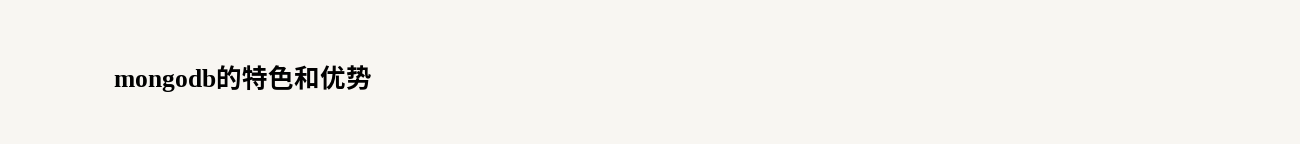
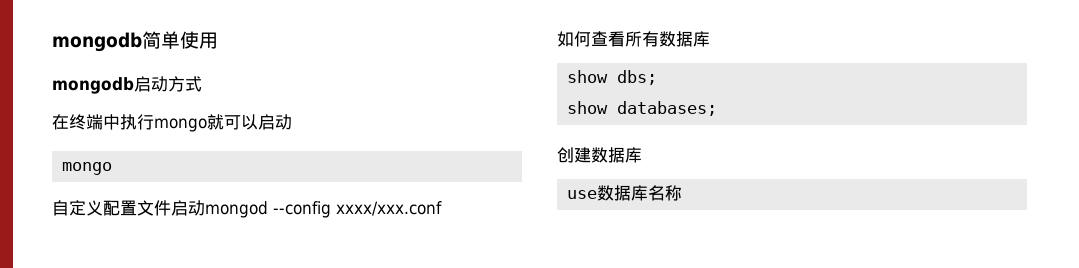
[114,65,372,92] mongodb的特色和优势 -> [52,31,218,52] [52,76,202,94] [52,114,292,132] [62,162,113,175] [52,200,442,218] [557,31,710,47] [567,70,658,85] [567,101,718,116] [557,147,642,163] [567,185,683,201] mongodb简单使用 // mongodb启动方式 // 在终端中执行mongo就可以启动 // mongo // 自定义配置文件启动mongod --config xxxx/xxx.conf // 如何查看所有数据库 // show dbs; // show databases; // 创建数据库 // use数据库名称

